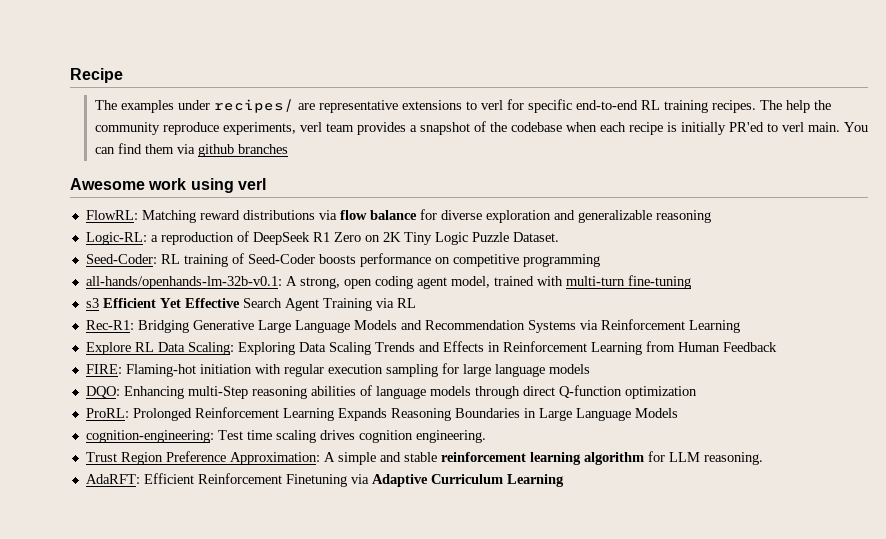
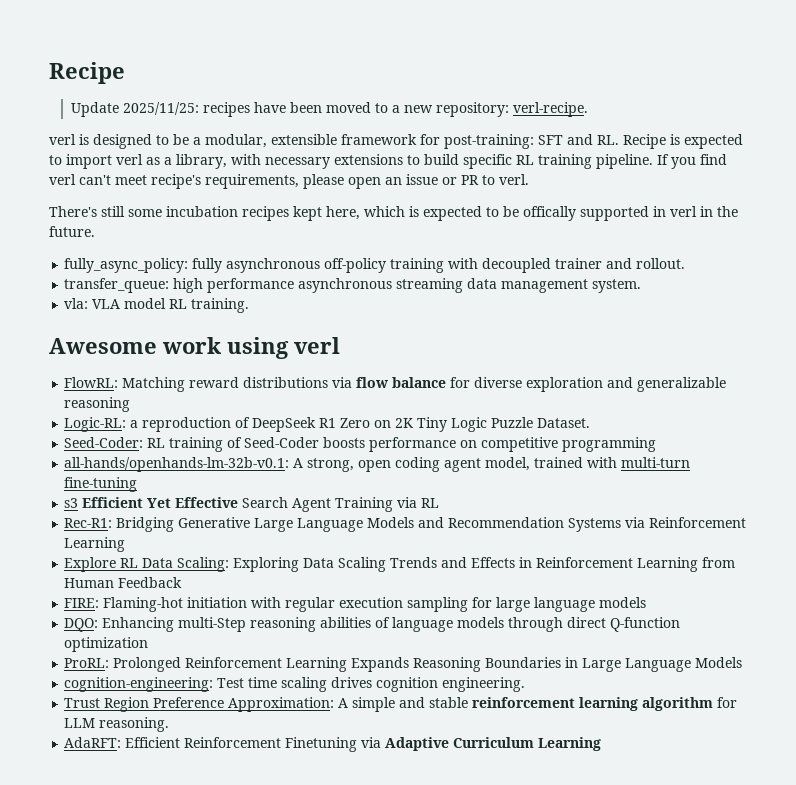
[94,99,831,113] [94,121,868,135] [94,143,288,157] The examples under recipes/ are representative extensions to verl for specific end-to-end RL training recipes. The help the community reproduce experiments, verl team provides a snapshot of the codebase when each recipe is initially PR'ed to verl main. You can find them via github branches -> [70,102,588,117] [49,134,743,149] [49,154,727,169] [49,174,529,189] [49,206,738,221] [49,226,95,237] [64,258,686,273] [64,278,642,293] [64,298,250,313] Update 2025/11/25: recipes have been moved to a new repository: verl-recipe. // verl is designed to be a modular, extensible framework for post-training: SFT and RL. Recipe is expected to import verl as a library, with necessary extensions to build specific RL training pipeline. If you find verl can't meet recipe's requirements, please open an issue or PR to verl. // There's still some incubation recipes kept here, which is expected to be offically supported in verl in the future. // fully_async_policy: fully asynchronous off-policy training with decoupled trainer and rollout. // transfer_queue: high performance asynchronous streaming data management system. // vla: VLA model RL training.

